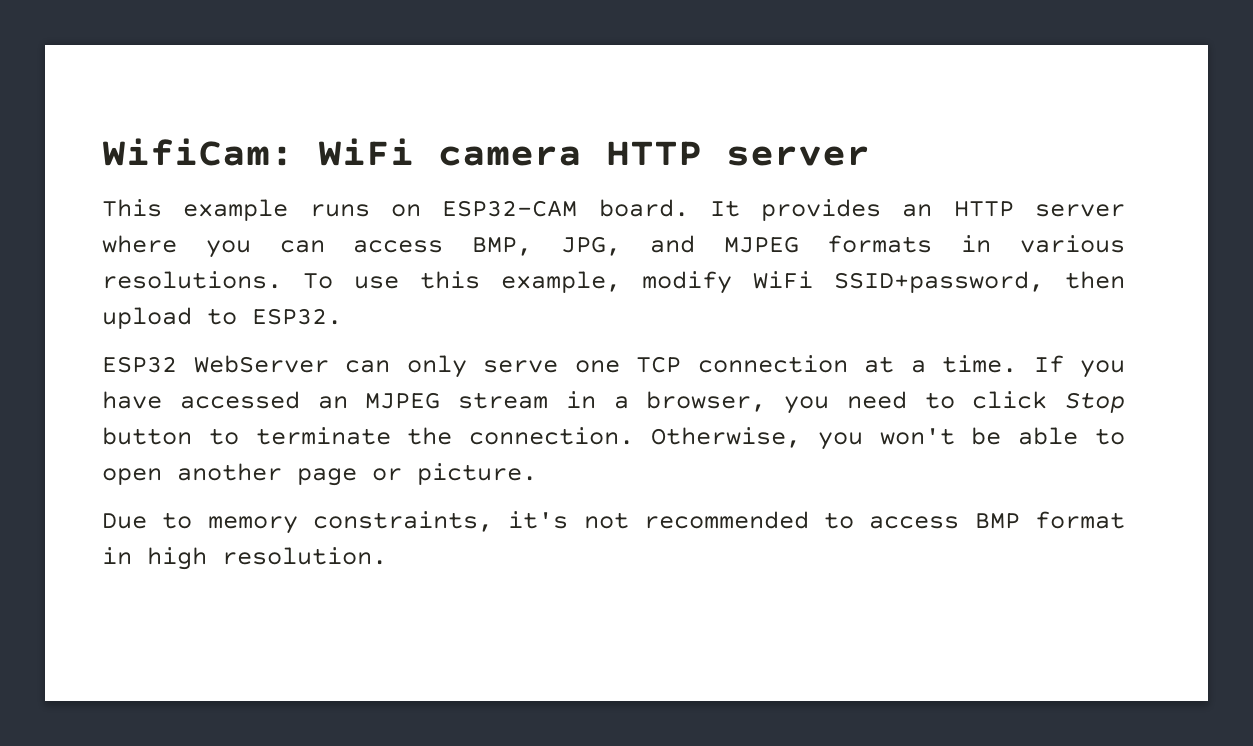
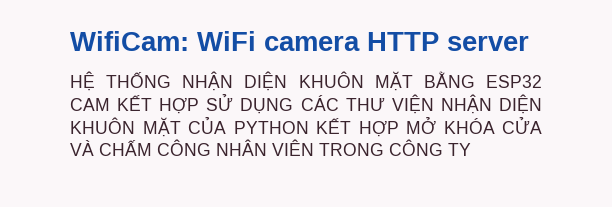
[102,199,1125,221] [102,235,1125,258] [102,271,1125,294] [102,307,342,329] [102,355,1125,378] [102,391,1125,414] [102,427,1125,450] [102,463,537,486] [102,511,1125,534] [102,547,387,570] This example runs on ESP32-CAM board. It provides an HTTP server where you can access BMP, JPG, and MJPEG formats in various resolutions. To use this example, modify WiFi SSID+password, then upload to ESP32. // ESP32 WebServer can only serve one TCP connection at a time. If you have accessed an MJPEG stream in a browser, you need to click Stop button to terminate the connection. Otherwise, you won't be able to open another page or picture. // Due to memory constraints, it's not recommended to access BMP format in high resolution. -> [70,71,542,91] [70,93,542,114] [70,116,542,137] [70,139,471,156] HỆ THỐNG NHẬN DIỆN KHUÔN MẶT BẰNG ESP32 CAM KẾT HỢP SỬ DỤNG CÁC THƯ VIỆN NHẬN DIỆN KHUÔN MẶT CỦA PYTHON KẾT HỢP MỞ KHÓA CỬA VÀ CHẤM CÔNG NHÂN VIÊN TRONG CÔNG TY

